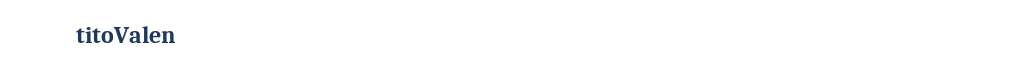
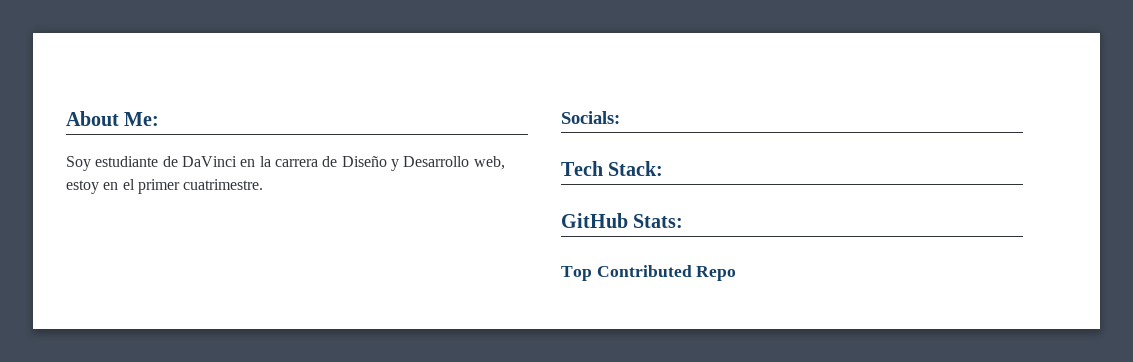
[76,26,176,43] titoValen -> [66,111,160,126] [66,156,505,171] [66,179,264,194] [561,111,620,124] [561,161,664,176] [561,213,684,228] [561,265,737,281] About Me: // Soy estudiante de DaVinci en la carrera de Diseño y Desarrollo web, estoy en el primer cuatrimestre. // Socials: // Tech Stack: // GitHub Stats: // Top Contributed Repo

